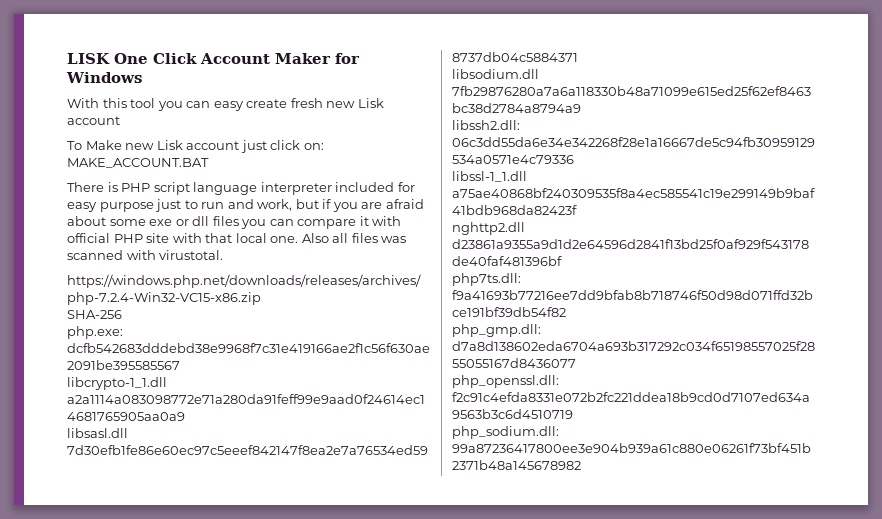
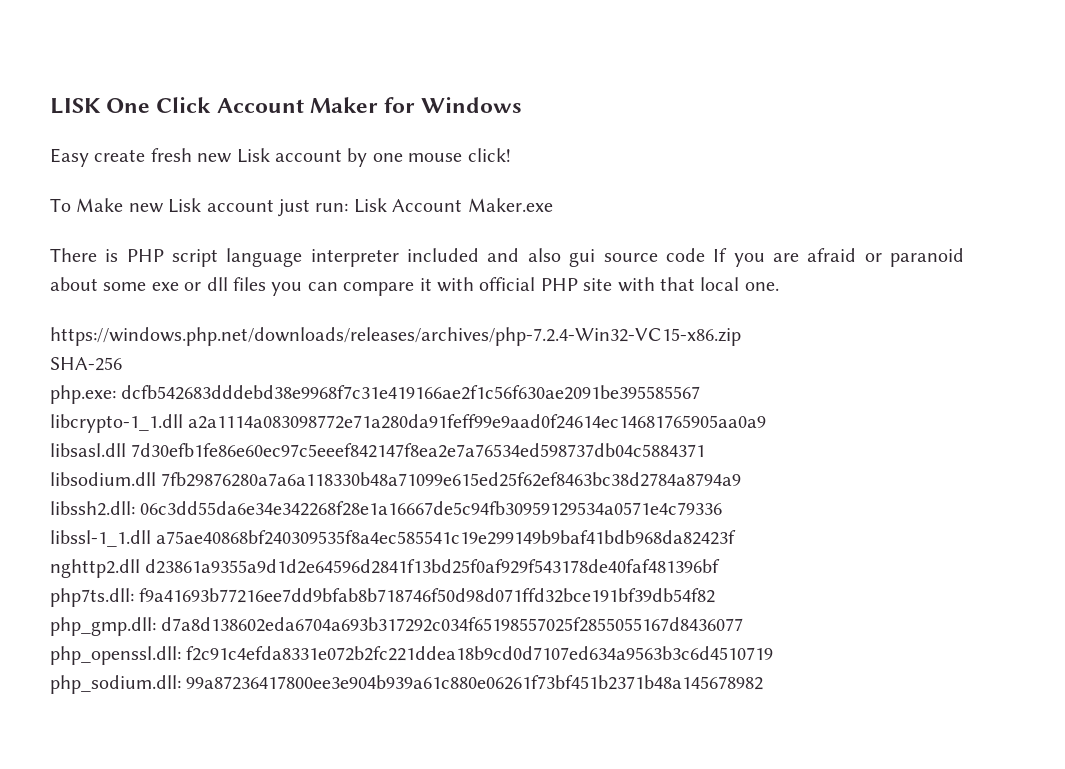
[67,98,244,111] With this tool you can easy -> [50,148,89,167] Easy
(120, 120) none -> [347,148,511,167] by one mouse click!
[270,140,324,150] [67,158,209,168] click on: MAKE_ACCOUNT.BAT -> [315,198,553,213] run: Lisk Account Maker.exe
[397,182,415,192] [67,199,332,212] for easy purpose just to run and work, but if -> [487,248,728,267] and also gui source code If
(424, 204) none -> [864,248,965,267] or paranoid
[301,233,407,243] [67,250,224,260] Also all files was scanned with virustotal. -> (779, 286) none

